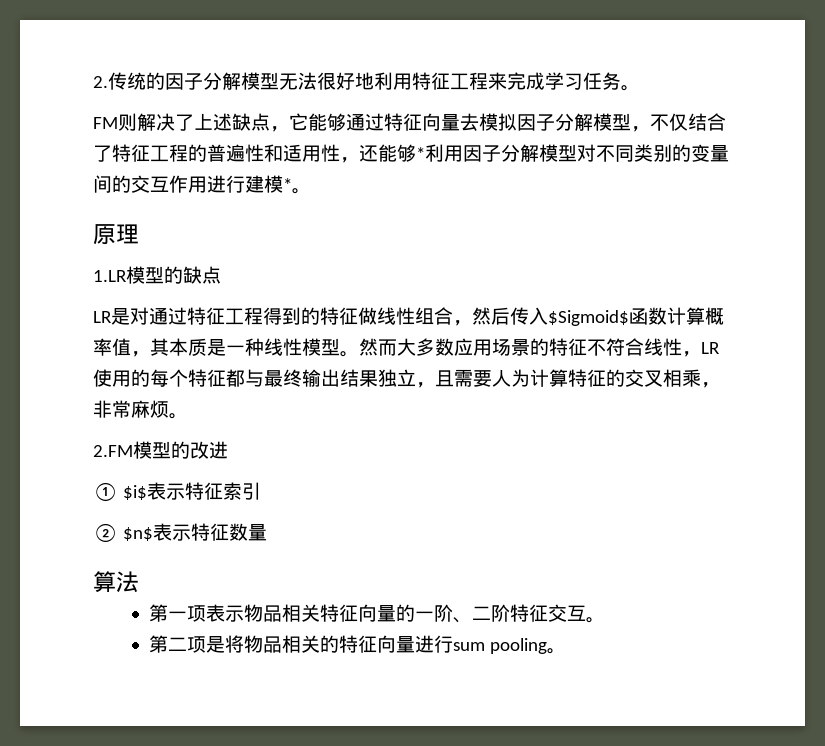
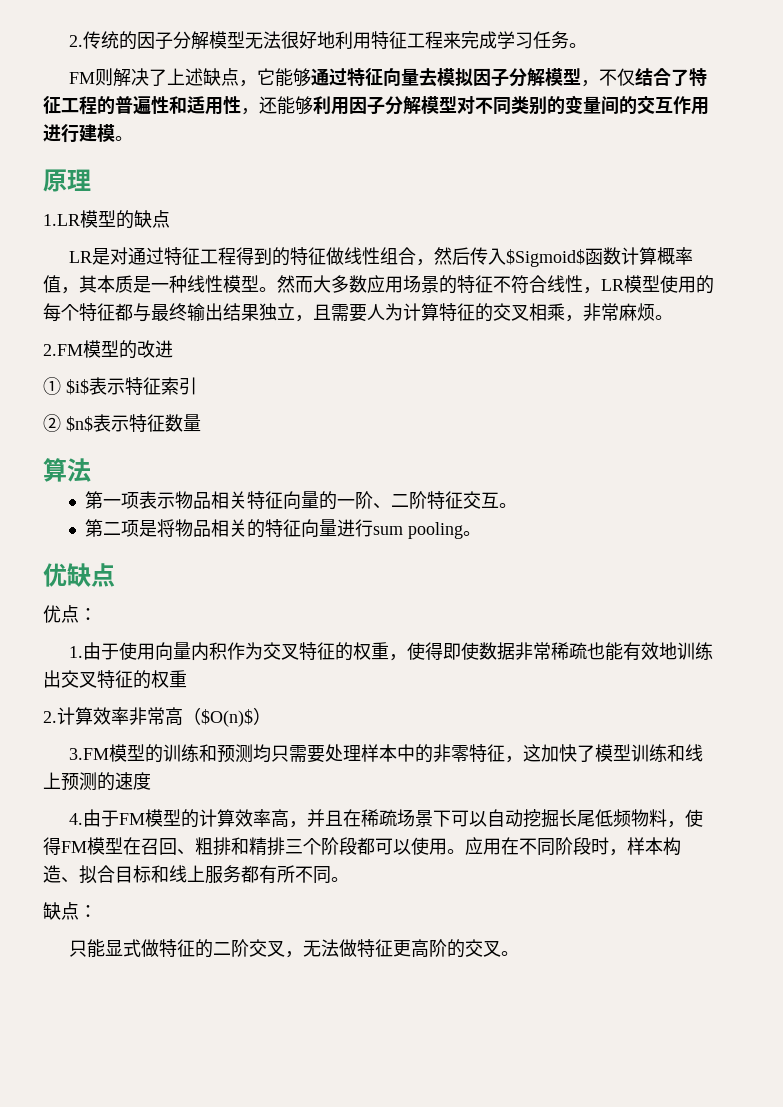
[416,147,425,160] * -> (313, 105) none
[283,178,292,191] * -> (115, 133) none
(720, 348) none -> [624,275,660,293] 模型
(566, 651) none -> [43,563,115,587] [43,605,97,623] [68,642,713,661] [43,670,187,689] [43,707,271,727] [68,744,703,763] [43,772,151,791] [68,809,703,828] [43,837,681,856] [43,865,349,884] [43,902,97,920] [68,939,519,958] // 优缺点 // 优点： // 1.由于使用向量内积作为交叉特征的权重，使得即使数据非常稀疏也能有效地训练出交叉特征的权重 // 2.计算效率非常高（$O(n)$） // 3.FM模型的训练和预测均只需要处理样本中的非零特征，这加快了模型训练和线上预测的速度 // 4.由于FM模型的计算效率高，并且在稀疏场景下可以自动挖掘长尾低频物料，使得FM模型在召回、粗排和精排三个阶段都可以使用。应用在不同阶段时，样本构造、拟合目标和线上服务都有所不同。 // 缺点： // 只能显式做特征的二阶交叉，无法做特征更高阶的交叉。

